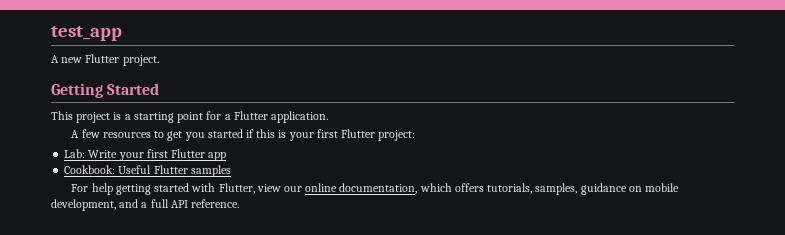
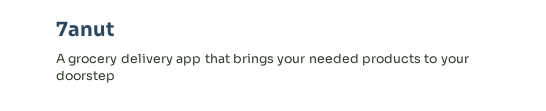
[51,26,122,41] [51,54,159,66] [51,83,160,98] [51,111,329,123] [71,129,416,141] [64,149,227,161] [64,165,231,177] [71,183,680,195] [51,199,240,211] test_app // A new Flutter project. // Getting Started // This project is a starting point for a Flutter application. // A few resources to get you started if this is your first Flutter project: // Lab: Write your first Flutter app // Cookbook: Useful Flutter samples // For help getting started with Flutter, view our online documentation, which offers tutorials, samples, guidance on mobile development, and a full API reference. -> [56,21,114,37] [56,53,469,66] [56,70,115,83] 7anut // A grocery delivery app that brings your needed products to your doorstep

